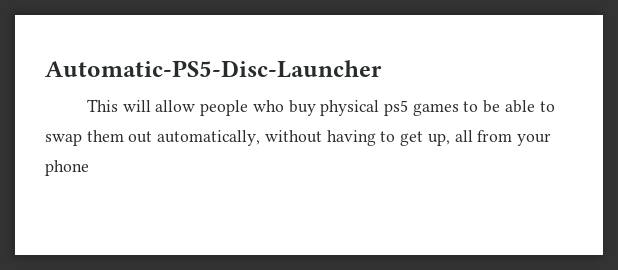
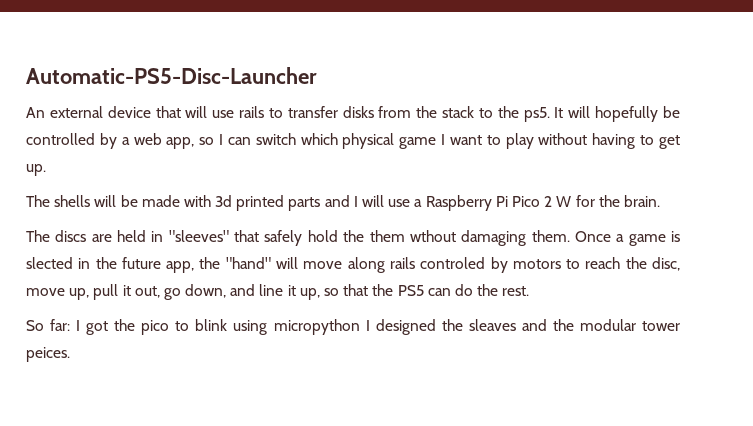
[86,99,555,116] [45,130,551,146] [45,160,89,176] This will allow people who buy physical ps5 games to be able to swap them out automatically, without having to get up, all from your phone -> [26,106,681,122] [26,133,681,149] [26,164,46,176] [26,195,660,211] [26,230,681,246] [26,257,680,273] [26,284,530,300] [26,319,680,335] [26,347,70,362] An external device that will use rails to transfer disks from the stack to the ps5. It will hopefully be controlled by a web app, so I can switch which physical game I want to play without having to get up. // The shells will be made with 3d printed parts and I will use a Raspberry Pi Pico 2 W for the brain. // The discs are held in "sleeves" that safely hold the them wthout damaging them. Once a game is slected in the future app, the "hand" will move along rails controled by motors to reach the disc, move up, pull it out, go down, and line it up, so that the PS5 can do the rest. // So far: I got the pico to blink using micropython I designed the sleaves and the modular tower peices.

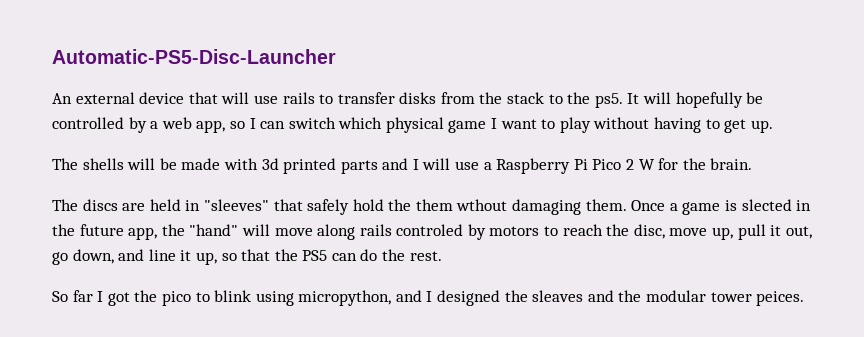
[50,319,71,331] far: -> [72,290,93,302] far
[273,319,360,335] micropython -> [298,290,422,306] micropython, and

